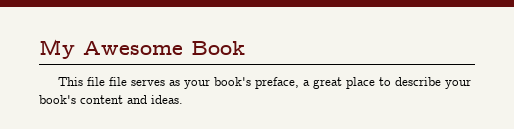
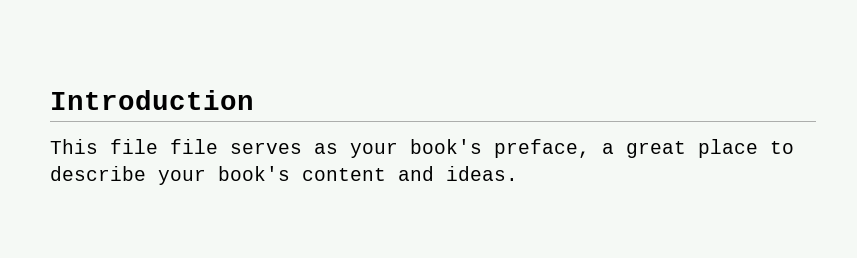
[39,39,245,59] My Awesome Book -> [50,90,254,110] Introduction

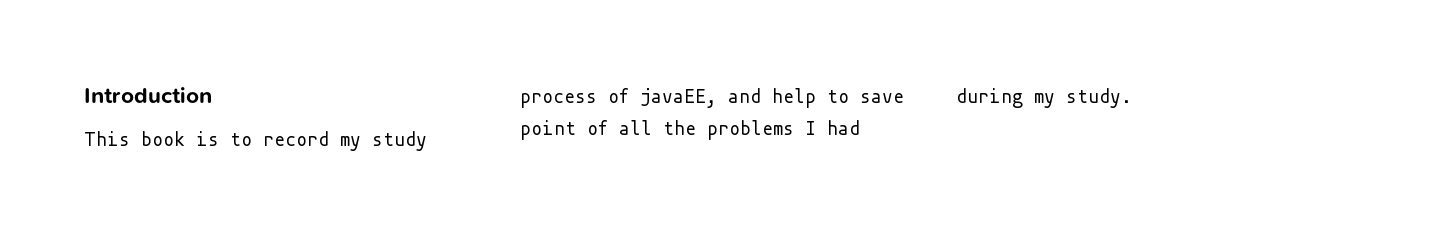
[110,139,794,158] [50,166,518,185] file file serves as your book's preface, a great place to describe your book's content and ideas. -> [141,131,427,151] [520,88,904,108] [520,120,860,140] [956,88,1132,108] book is to record my study process of javaEE, and help to save point of all the problems I had during my study.

